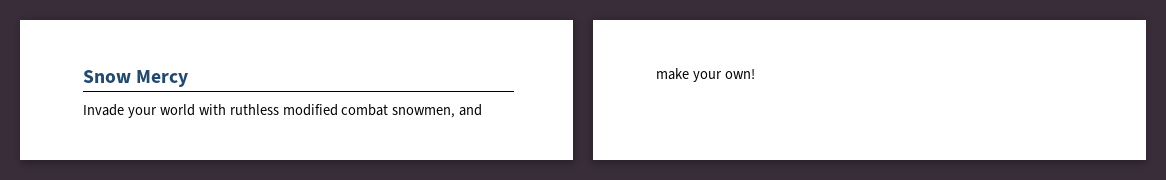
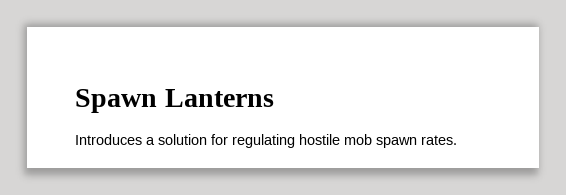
[83,70,189,87] [83,104,483,118] [656,68,755,82] Snow Mercy // Invade your world with ruthless modified combat snowmen, and make your own! -> [75,89,274,113] [75,134,457,148] Spawn Lanterns // Introduces a solution for regulating hostile mob spawn rates.

